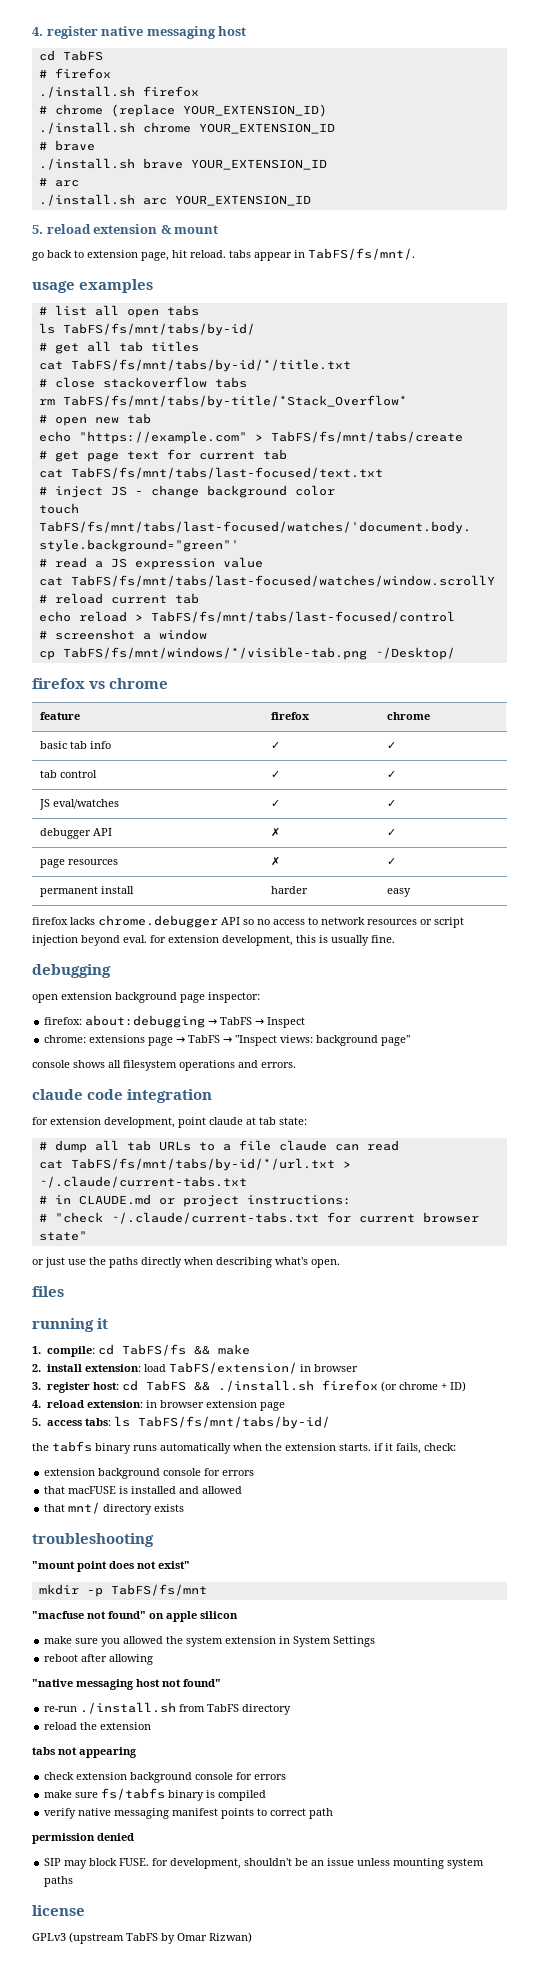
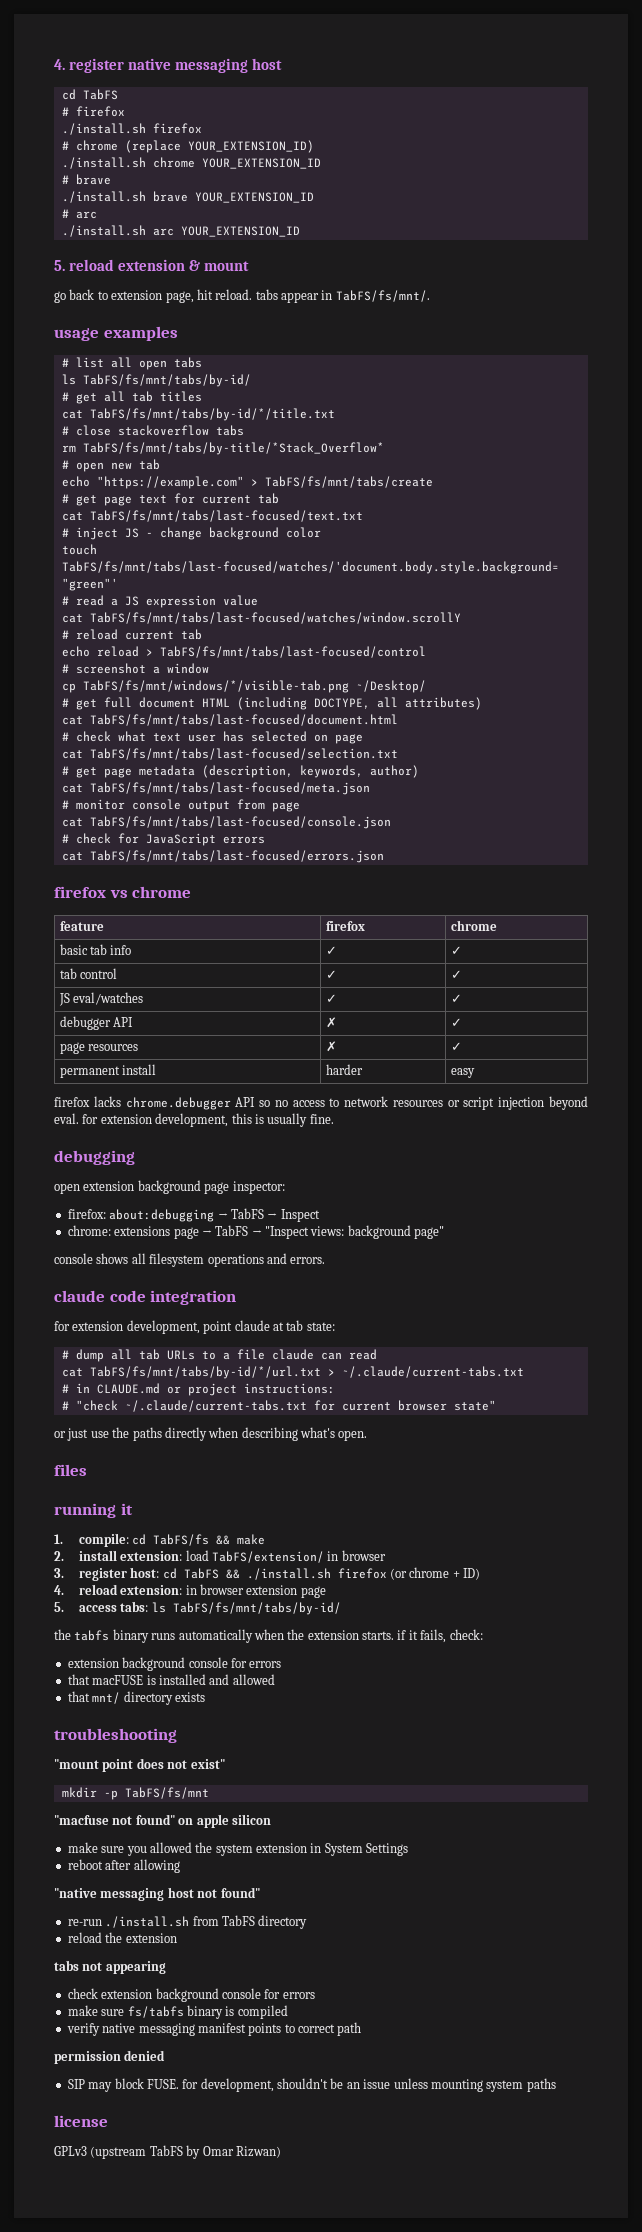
(455, 653) none -> [61,697,482,710] [61,714,398,726] [61,731,363,744] [61,748,398,760] [61,765,419,778] [61,782,370,795] [61,799,300,812] [61,816,391,829] [61,833,265,846] [61,850,384,863] // # get full document HTML (including DOCTYPE, all attributes) // cat TabFS/fs/mnt/tabs/last-focused/document.html // # check what text user has selected on page // cat TabFS/fs/mnt/tabs/last-focused/selection.txt // # get page metadata (description, keywords, author) // cat TabFS/fs/mnt/tabs/last-focused/meta.json // # monitor console output from page // cat TabFS/fs/mnt/tabs/last-focused/console.json // # check for JavaScript errors // cat TabFS/fs/mnt/tabs/last-focused/errors.json

